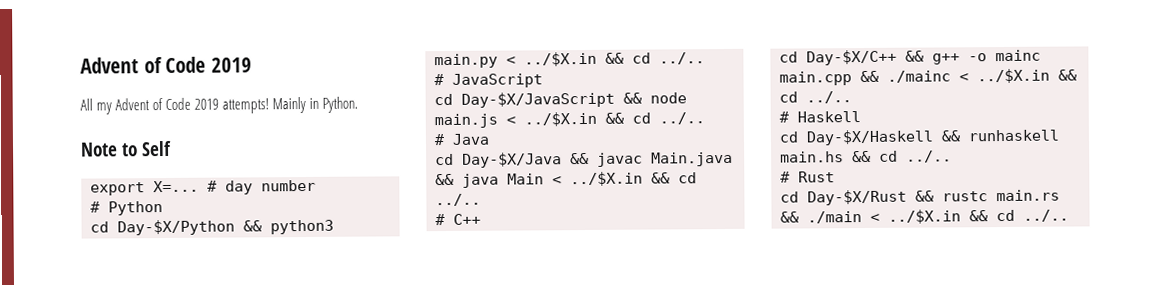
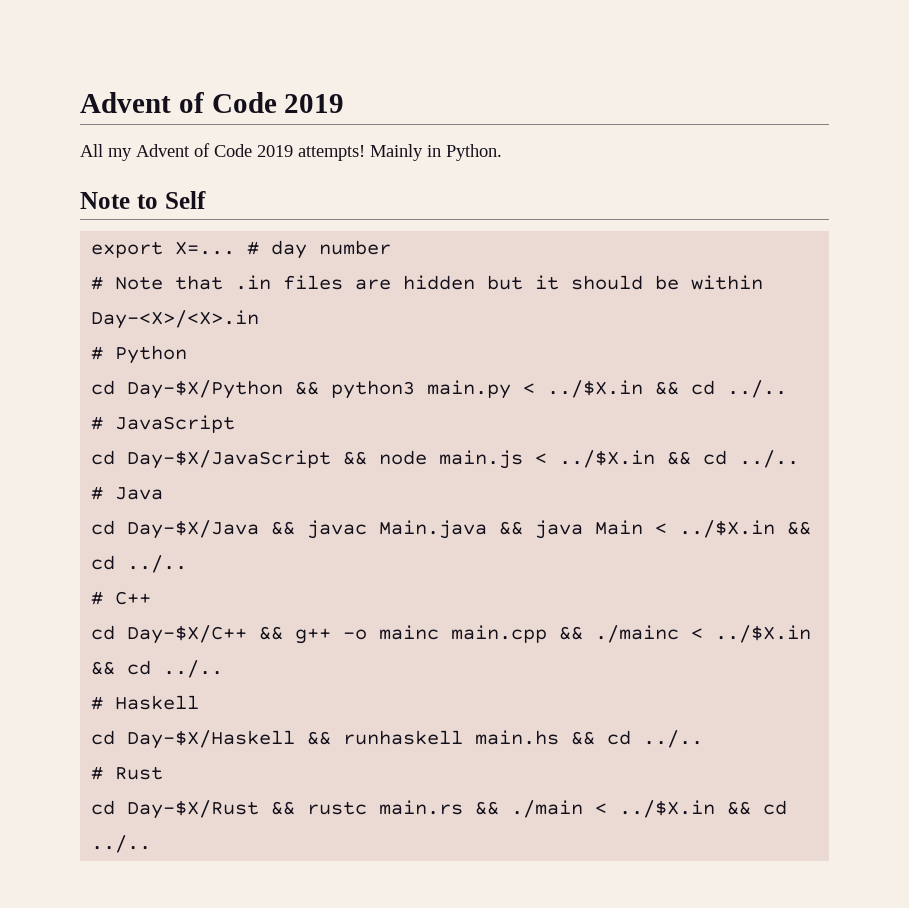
(316, 185) none -> [91,275,764,290] [91,310,260,329] // # Note that .in files are hidden but it should be within Day-<X>/<X>.in

